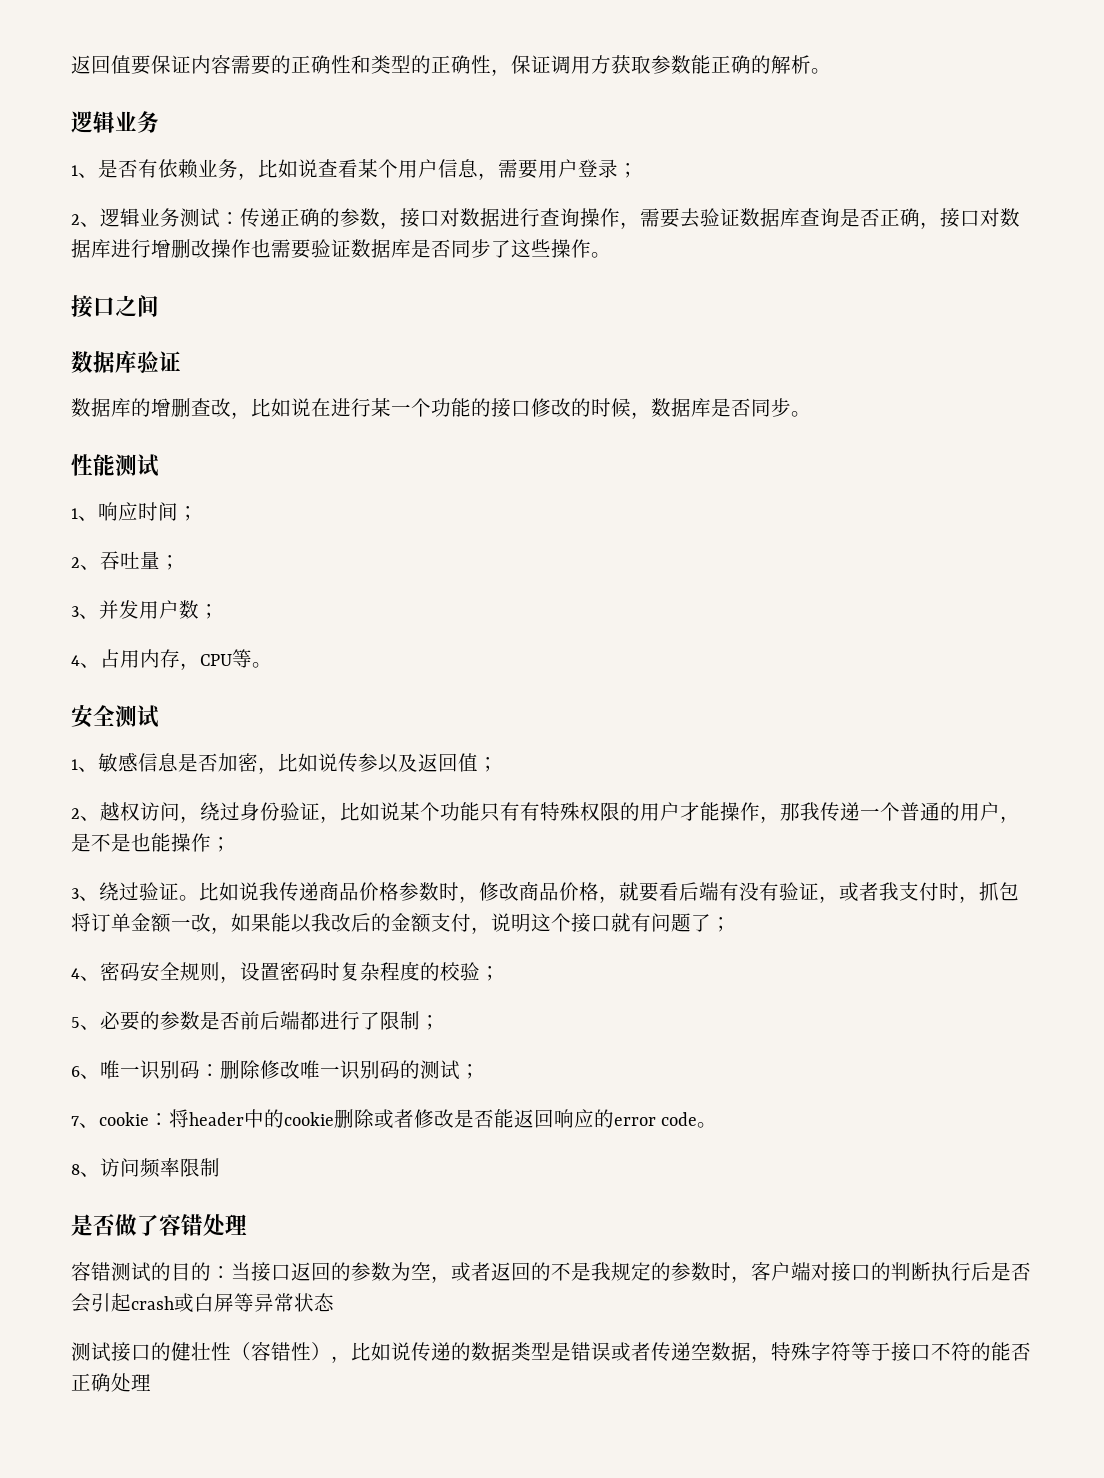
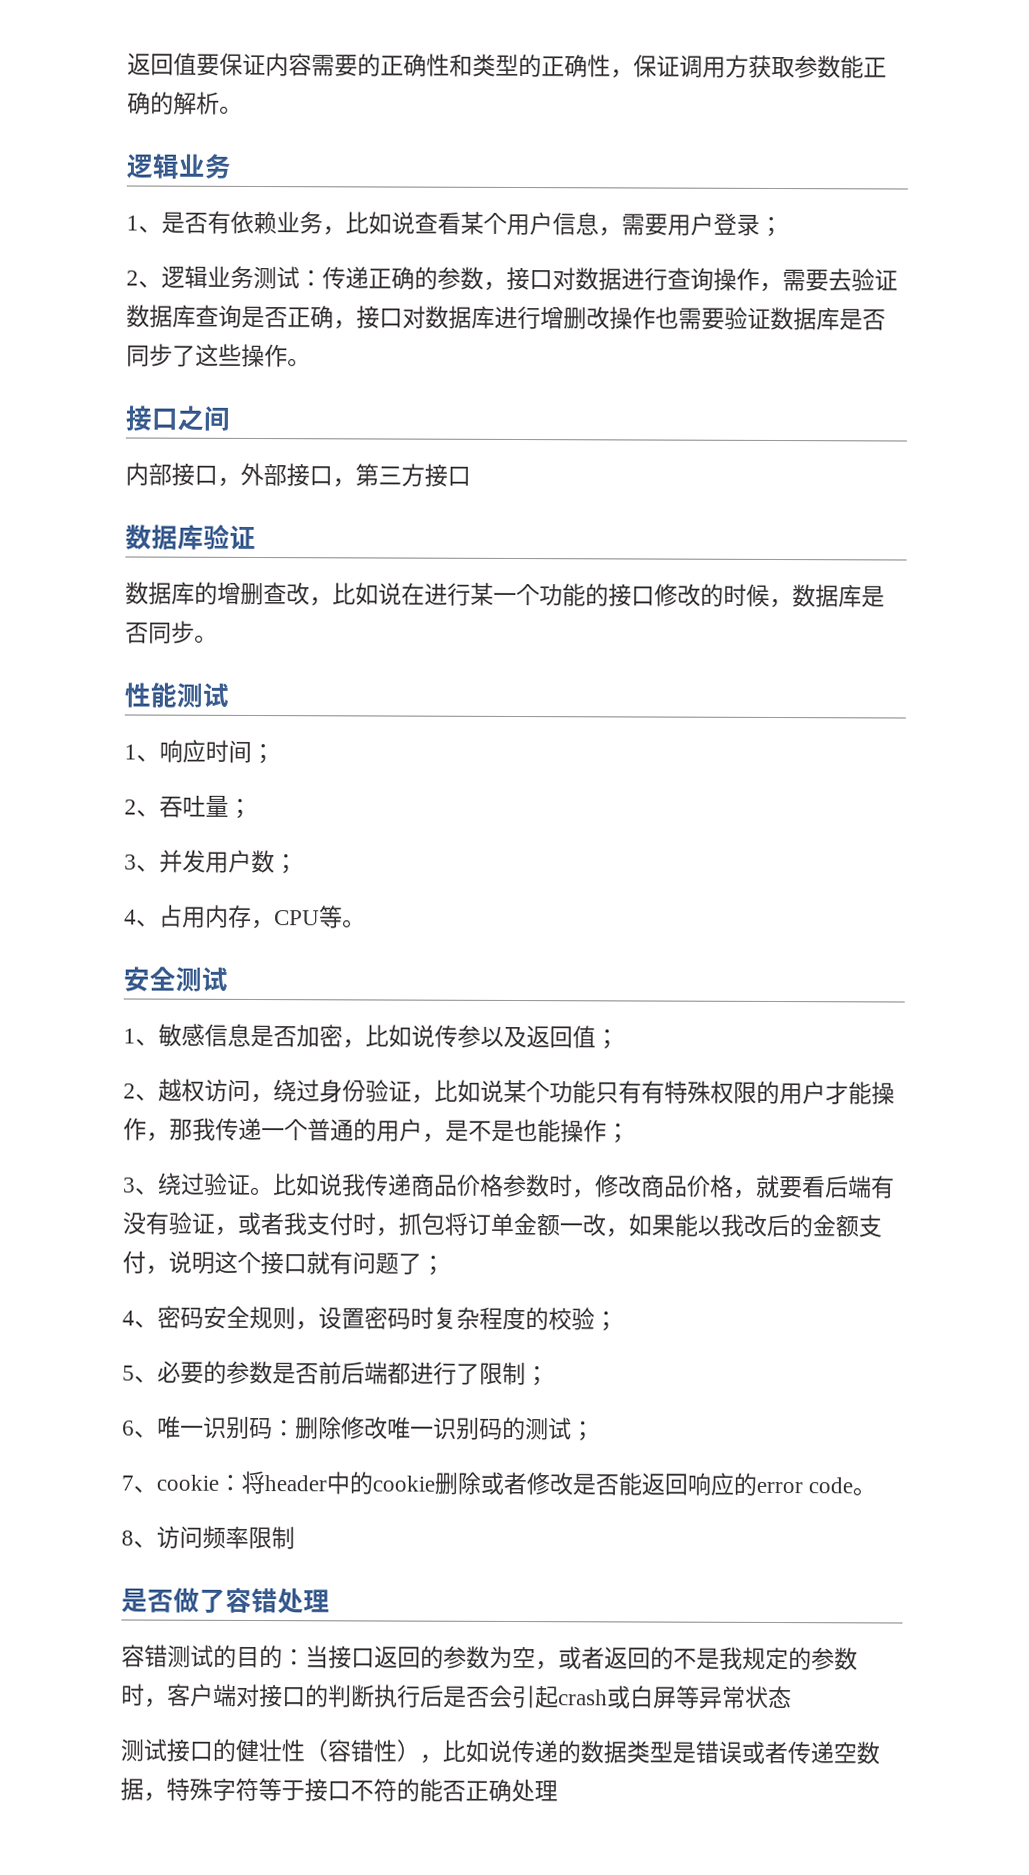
(159, 306) none -> [125,462,471,488] // 内部接口，外部接口，第三方接口

